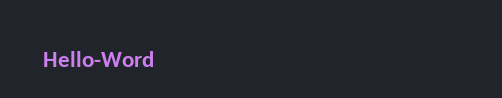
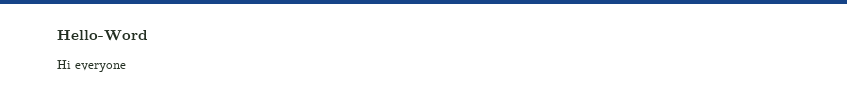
(154, 59) none -> [57,60,126,72] // Hi everyone

